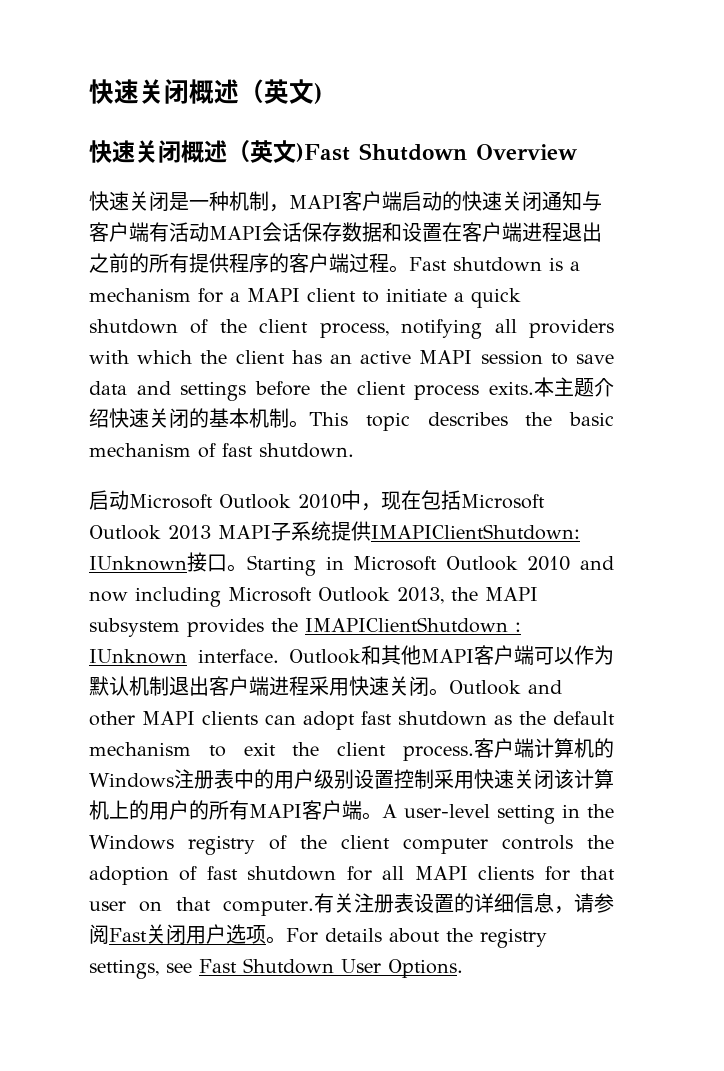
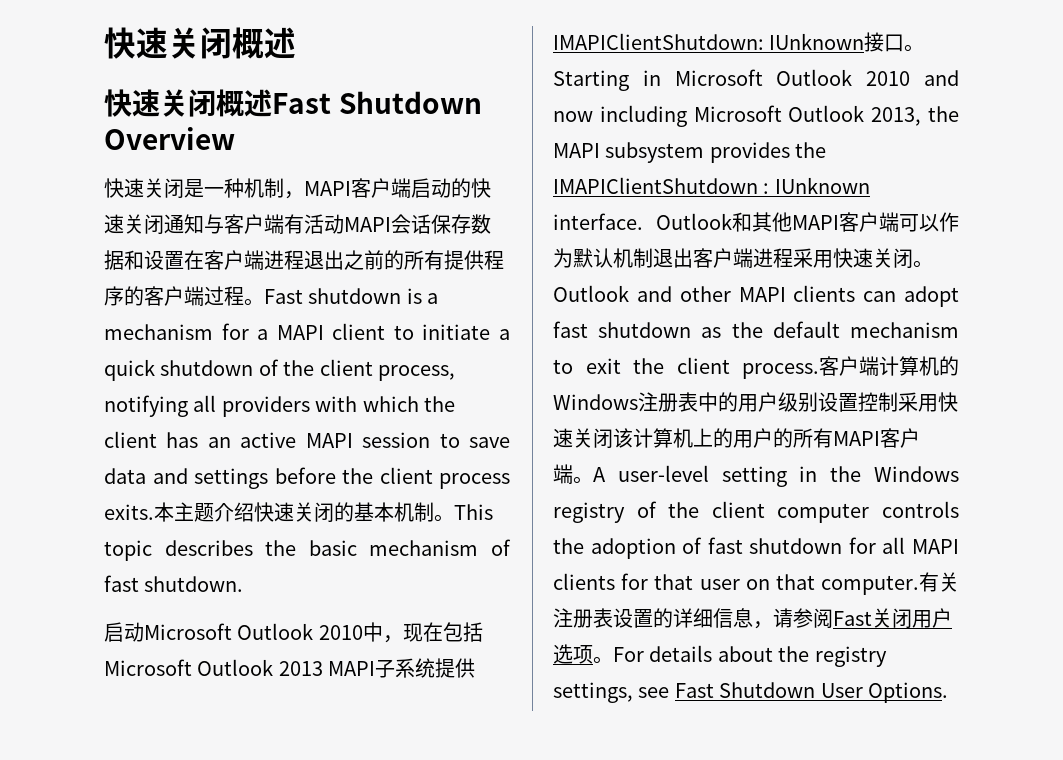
[89,79,322,104] [89,140,350,163] 快速关闭概述（英文) // 快速关闭概述（英文)Fast -> [104,27,296,59] [104,89,331,117] 快速关闭概述 // 快速关闭概述Fast

